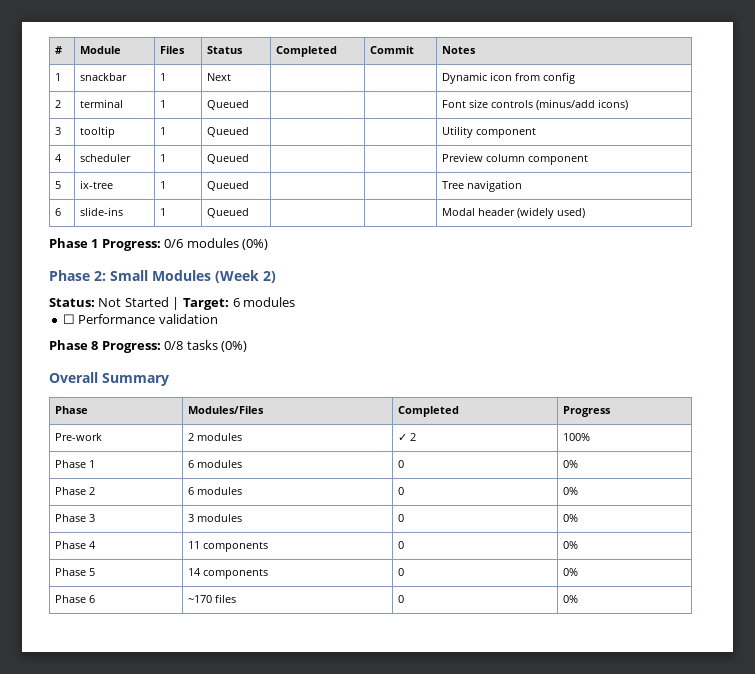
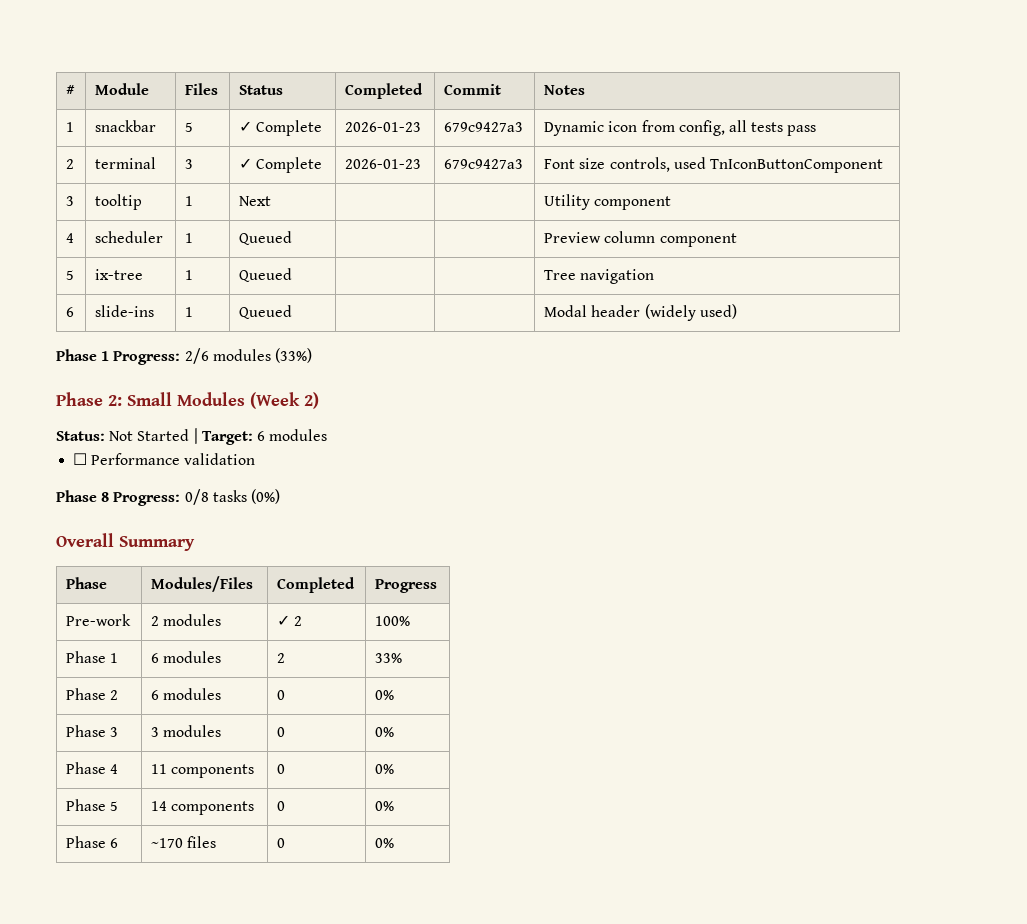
[160,73,167,81] [207,73,232,81] [442,72,576,84] [55,100,62,108] [80,99,124,108] [160,100,167,108] [207,100,250,110] 1 | Next | | | Dynamic icon from config // 2 | terminal | 1 | Queued | | -> [185,122,194,132] [239,120,323,136] [345,122,422,132] [444,122,524,132] [544,120,817,136] [66,159,75,169] [95,157,157,169] [185,159,194,169] [239,157,323,173] [345,159,422,169] [444,159,524,169] 5 | ✓ Complete | 2026-01-23 | 679c9427a3 | Dynamic icon from config, all tests pass // 2 | terminal | 3 | ✓ Complete | 2026-01-23 | 679c9427a3
[491,99,629,110] controls (minus/add icons) -> [609,157,884,173] controls, used TnIconButtonComponent
[207,127,250,137] Queued -> [239,196,272,206] Next
[164,238,268,250] 0/6 modules (0%) -> [184,348,312,364] 2/6 modules (33%)
[398,460,405,468] [563,460,579,468] 0 | 0% -> [277,653,286,663] [375,653,403,663] 2 | 33%

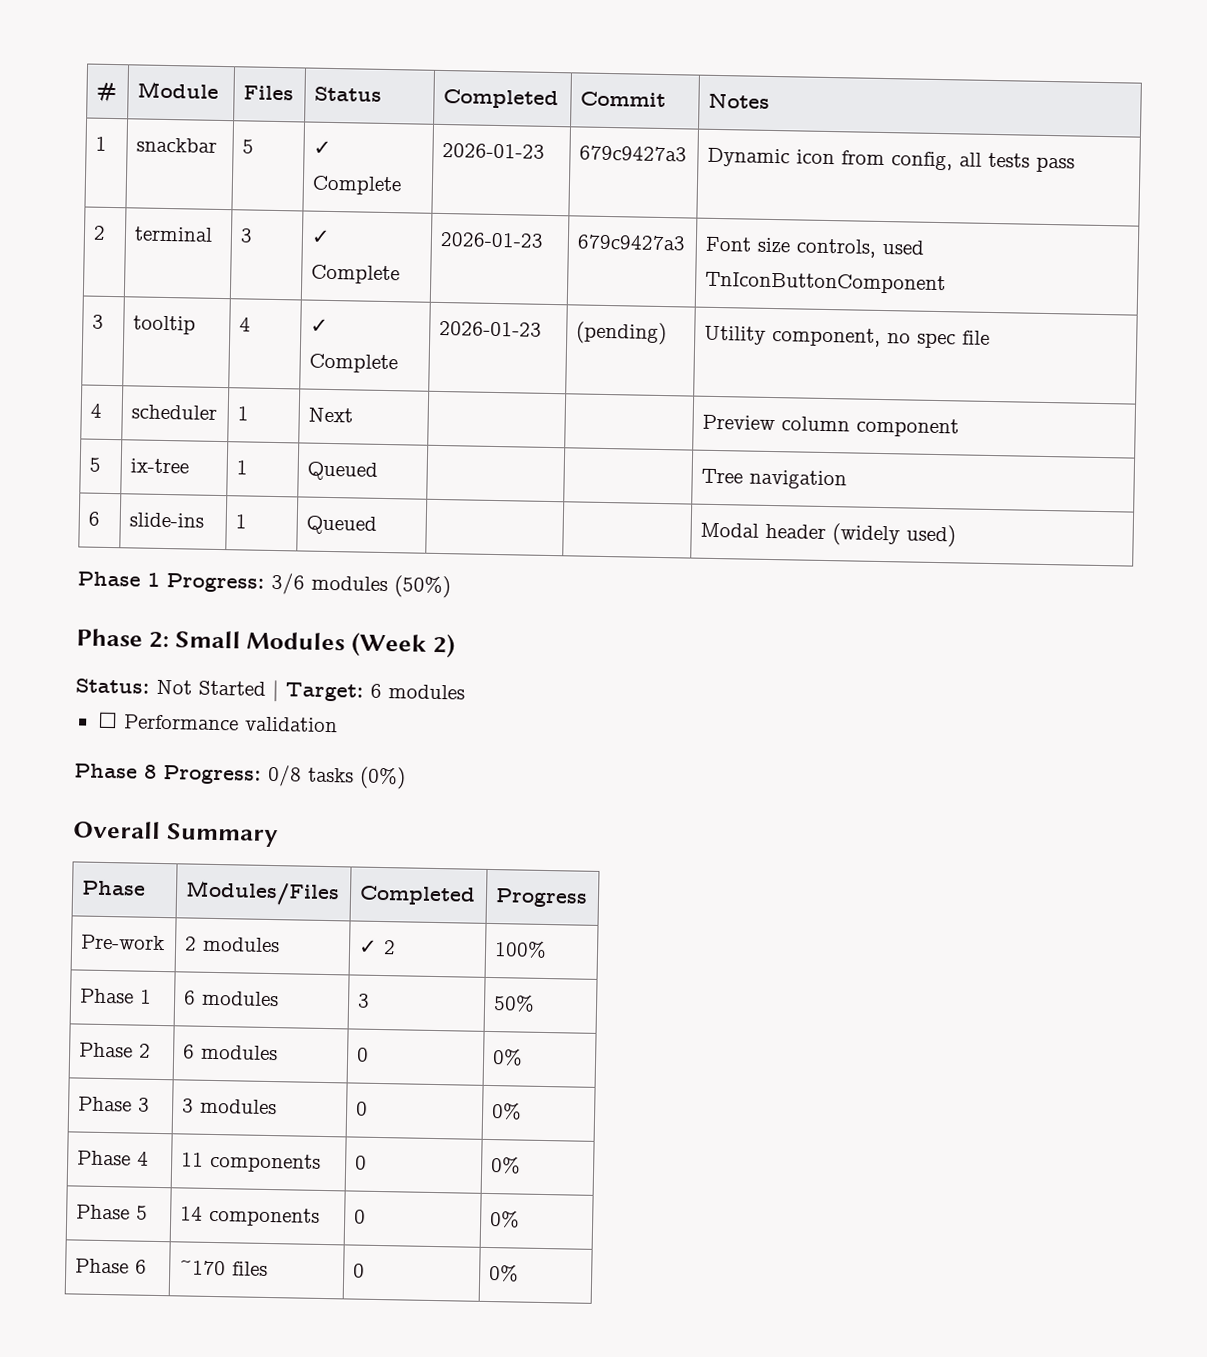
[185,196,194,206] [239,196,272,206] [544,194,672,210] 1 | Next | | | Utility component -> [239,317,252,332] [310,318,330,333] [309,353,399,374] [439,320,543,337] [576,321,668,346] [704,325,991,349] 4 | ✓ Complete | 2026-01-23 | (pending) | Utility component, no spec file
[239,231,293,245] Queued -> [308,407,354,423] Next
[184,348,312,364] 2/6 modules (33%) -> [271,572,451,599] 3/6 modules (50%)
[277,653,286,663] [375,653,403,663] 2 | 33% -> [357,993,371,1008] [493,994,536,1012] 3 | 50%

